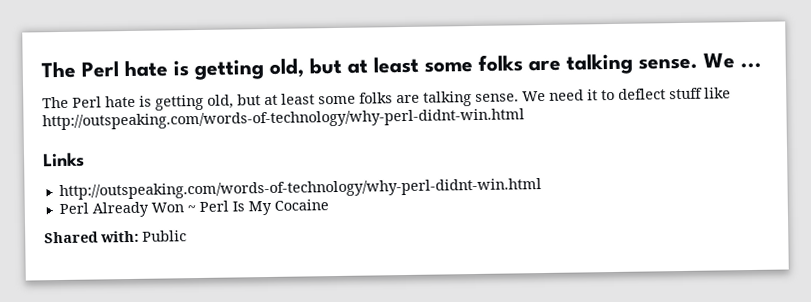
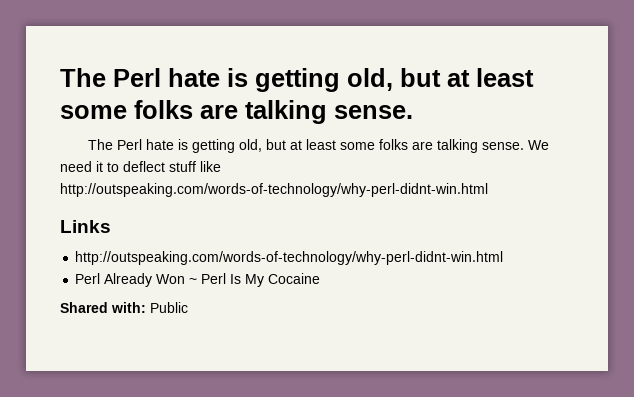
[703,52,762,69] We ... -> (413, 112) none

